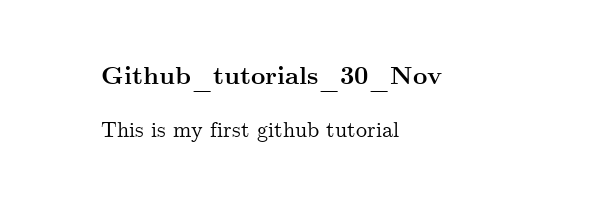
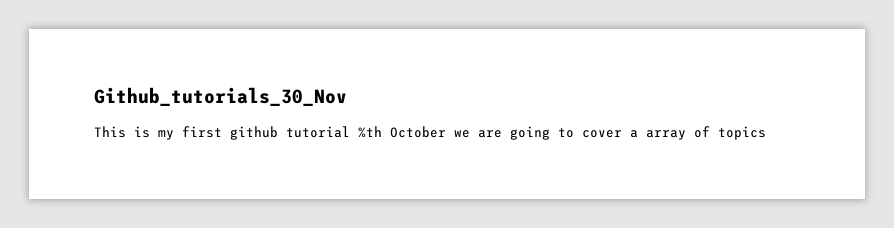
(399, 129) none -> [358,126,766,140] %th October we are going to cover a array of topics

